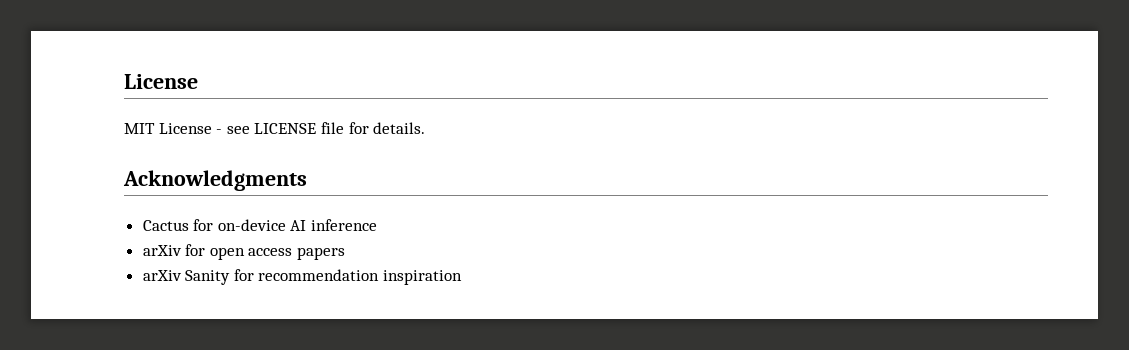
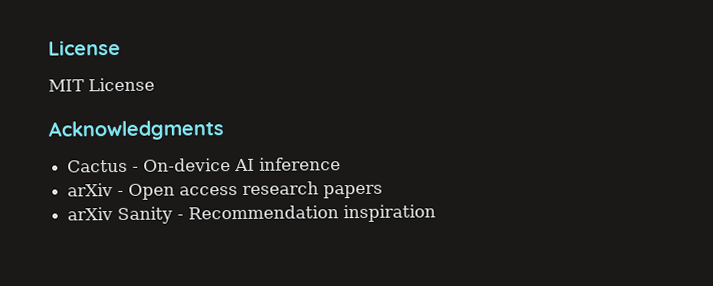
[216,122,426,134] - see LICENSE file for details. -> (155, 84) none
[193,219,286,231] for on-device -> [132,158,232,172] - On-device
[185,244,293,260] for open access -> [117,181,320,200] - Open access research
[233,269,380,281] for recommendation -> [177,205,340,220] - Recommendation

